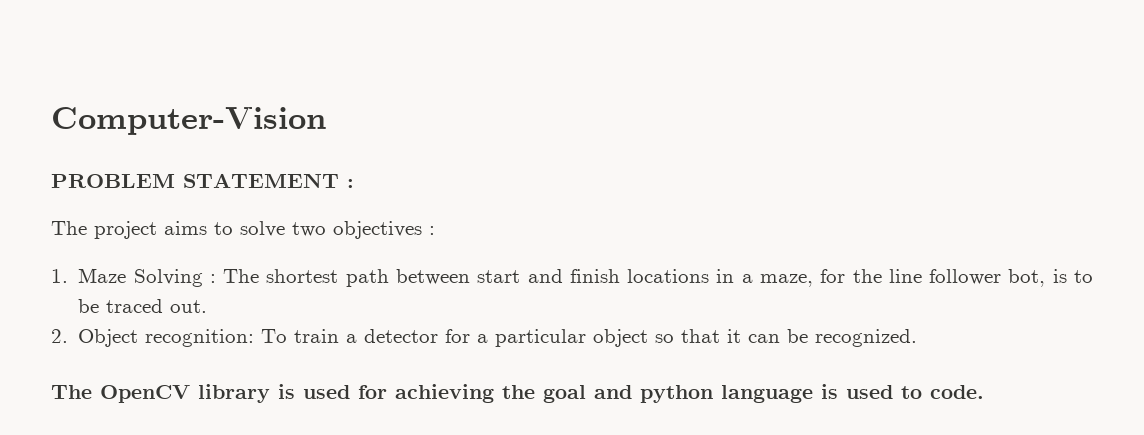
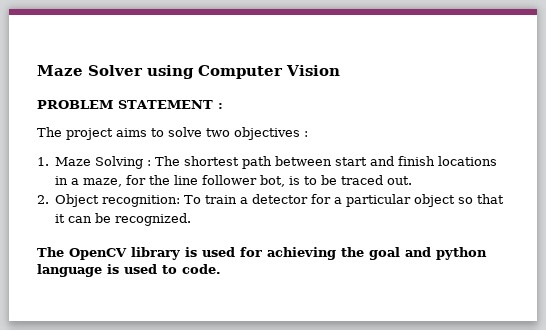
[51,107,326,135] Computer-Vision -> [37,65,340,79] Maze Solver using Computer Vision

